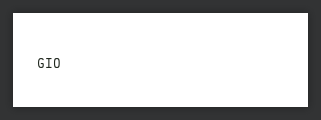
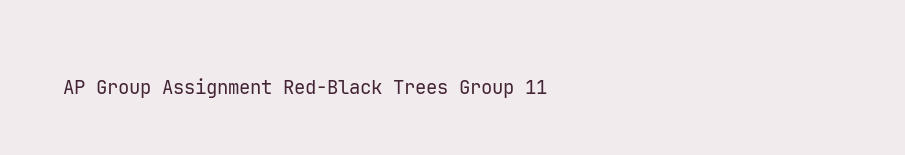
[37,58,61,68] GIO -> [63,78,547,98] AP Group Assignment Red-Black Trees Group 11

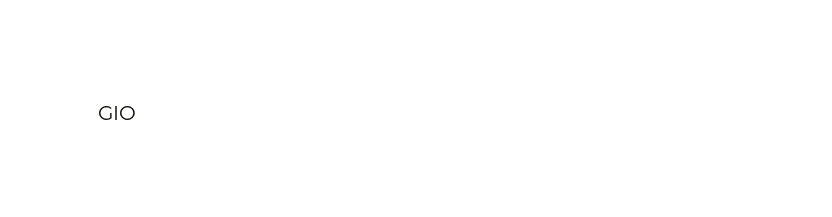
[63,78,547,98] AP Group Assignment Red-Black Trees Group 11 -> [98,106,136,120] GIO

